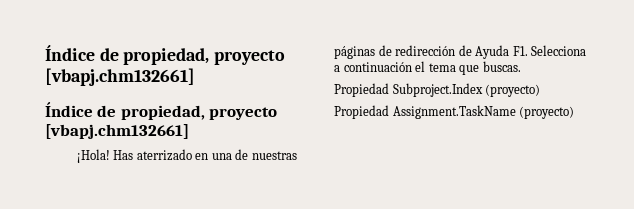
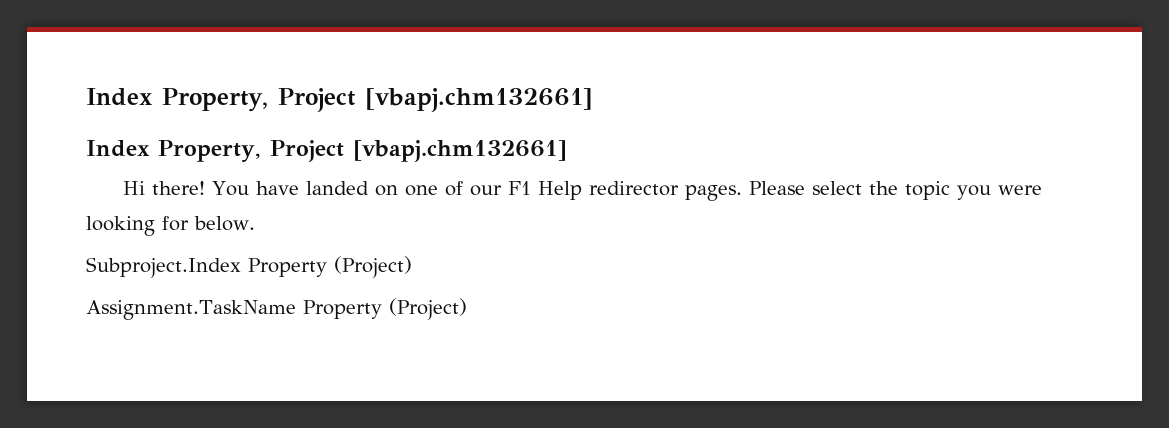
[45,45,286,65] [45,68,195,86] [45,102,278,120] [45,124,189,139] [76,149,297,163] [334,45,587,59] [334,61,521,75] [334,83,541,97] [334,105,575,119] Índice de propiedad, proyecto [vbapj.chm132661] // Índice de propiedad, proyecto [vbapj.chm132661] // ¡Hola! Has aterrizado en una de nuestras páginas de redirección de Ayuda F1. Selecciona a continuación el tema que buscas. // Propiedad Subproject.Index (proyecto) // Propiedad Assignment.TaskName (proyecto) -> [86,88,593,112] [86,140,567,162] [122,181,1042,201] [86,216,255,236] [86,256,412,278] [86,298,467,320] Index Property, Project [vbapj.chm132661] // Index Property, Project [vbapj.chm132661] // Hi there! You have landed on one of our F1 Help redirector pages. Please select the topic you were looking for below. // Subproject.Index Property (Project) // Assignment.TaskName Property (Project)

